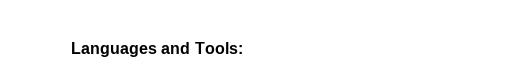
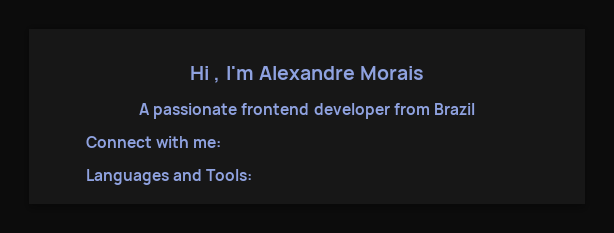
(71, 49) none -> [189,66,425,83] [139,103,475,119] [86,136,222,148] Hi , I'm Alexandre Morais // A passionate frontend developer from Brazil // Connect with me: //

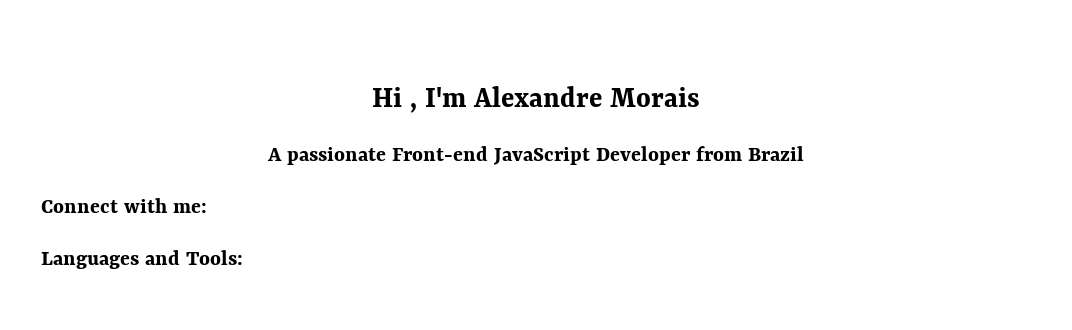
[241,103,390,119] frontend developer -> [391,146,692,165] Front-end JavaScript Developer

